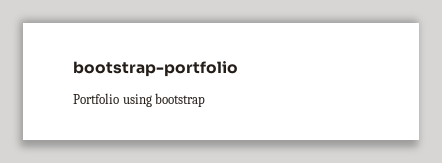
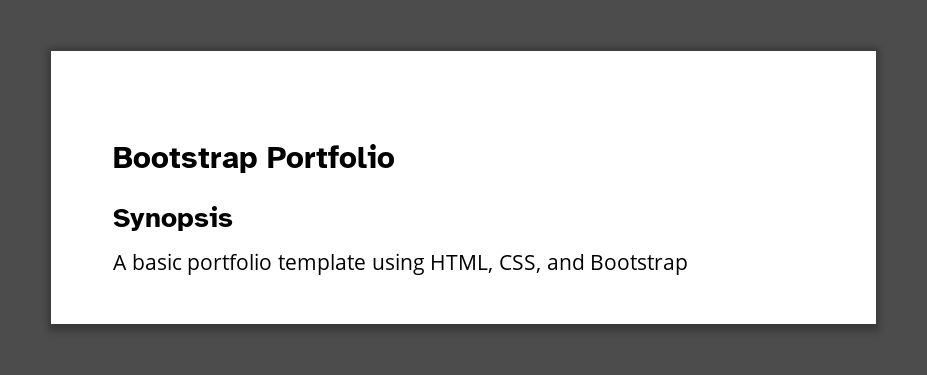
[73,61,238,77] [73,93,206,107] bootstrap-portfolio // Portfolio using bootstrap -> [113,144,395,173] [113,206,233,231] [113,253,689,275] Bootstrap Portfolio // Synopsis // A basic portfolio template using HTML, CSS, and Bootstrap

